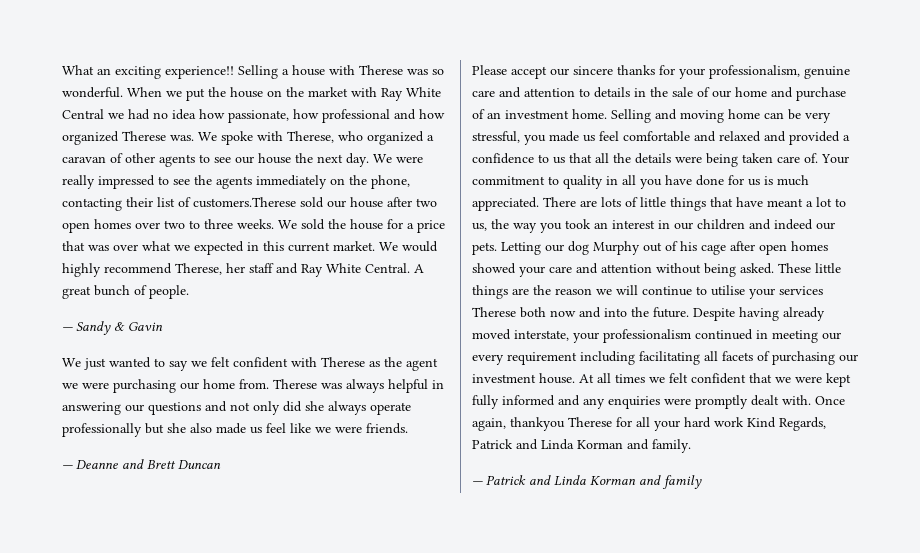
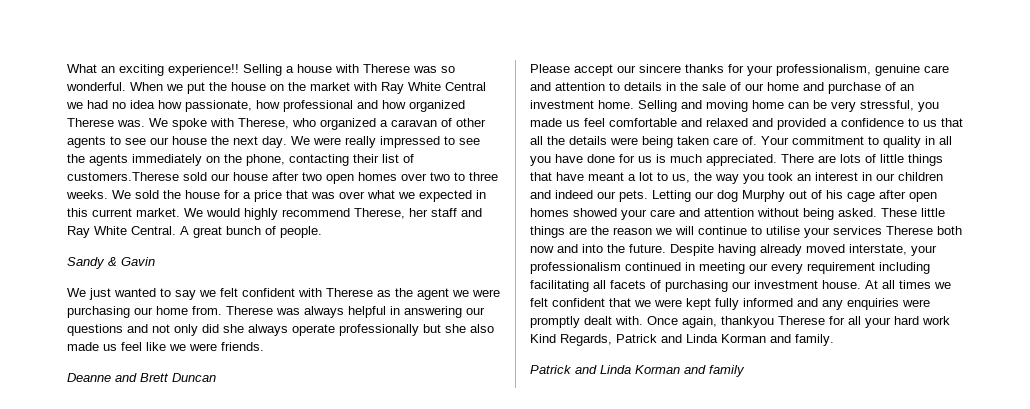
[62,327,73,331] — -> (322, 232) none
[62,465,73,469] — -> (264, 346) none
[472,481,483,485] — -> (834, 340) none

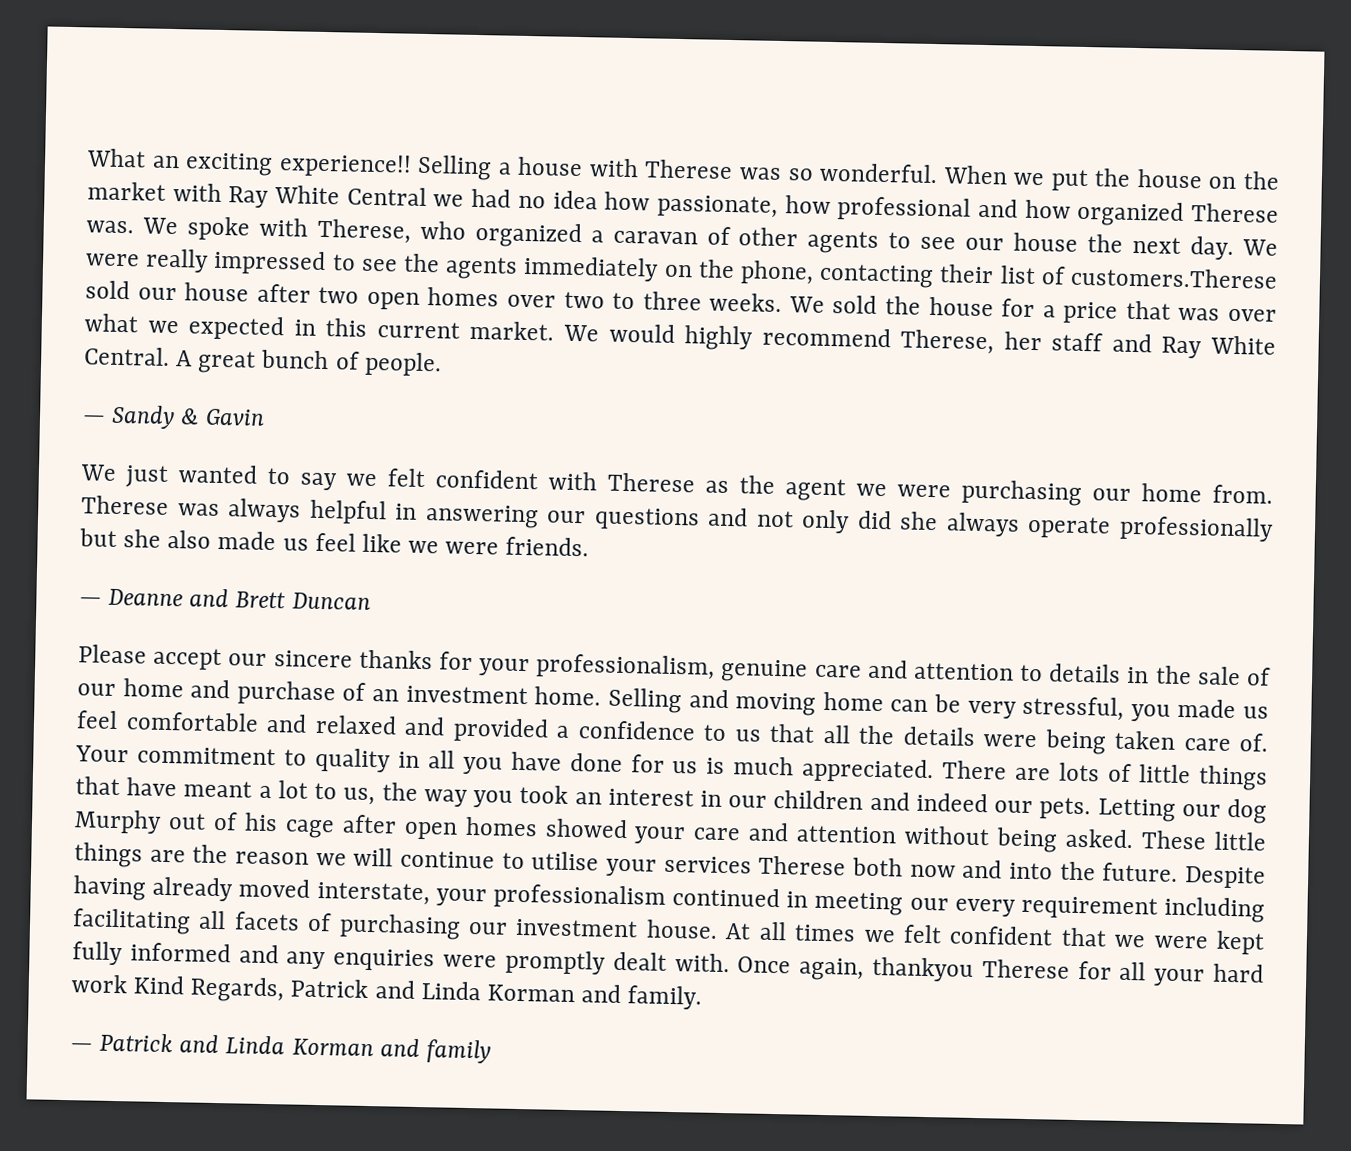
(322, 232) none -> [82,415,106,423] —
(264, 346) none -> [79,597,102,605] —
(834, 340) none -> [70,1043,93,1051] —

